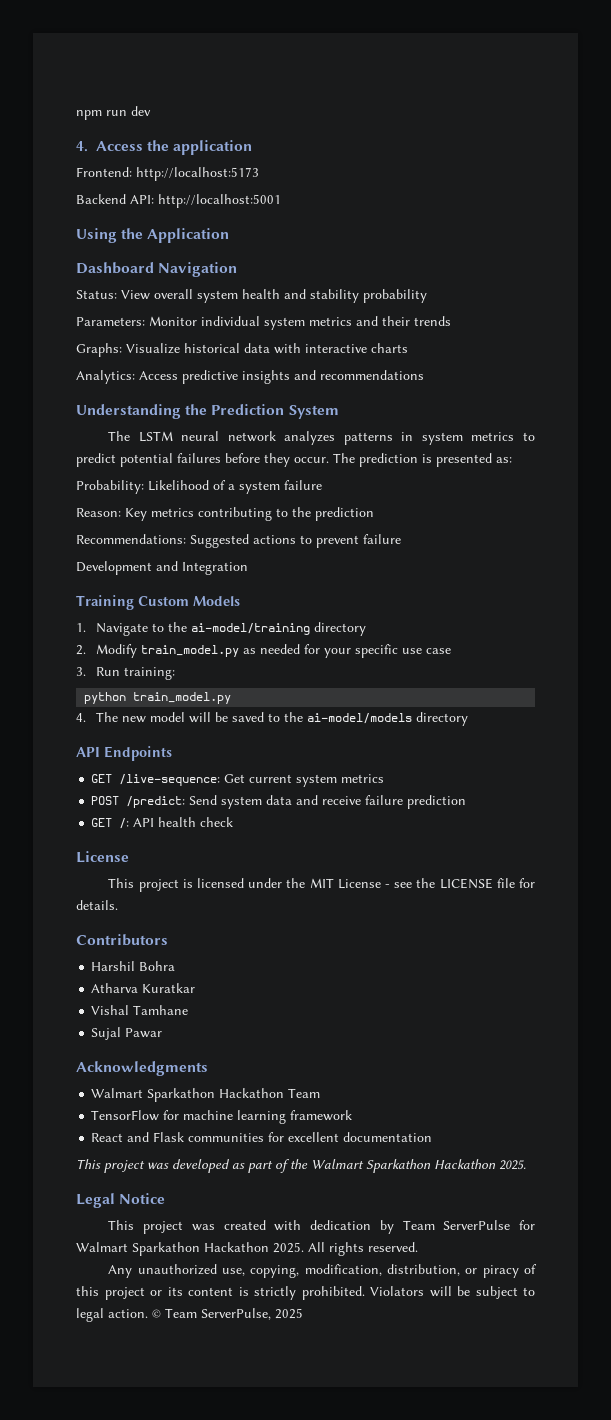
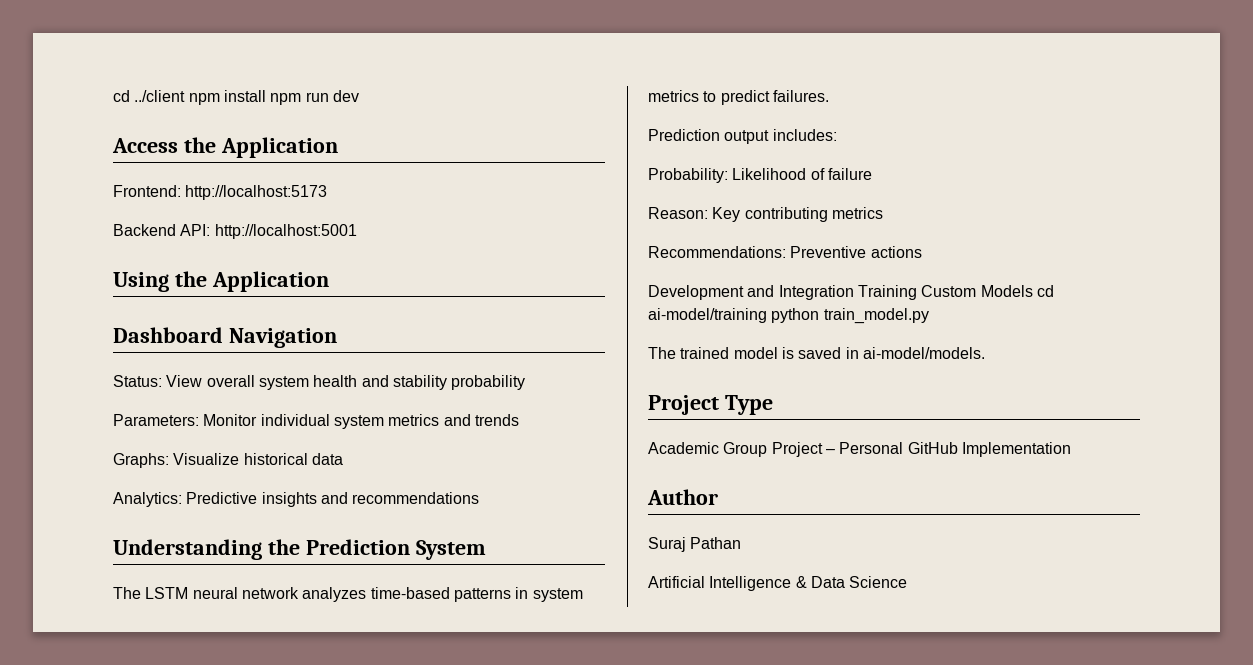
(76, 115) none -> [113,90,266,105] cd ../client npm install
[76,141,88,152] 4. -> (359, 96) none
[173,140,253,155] application -> [220,137,338,158] Application
[382,316,410,326] their -> (471, 420) none
[274,343,408,354] with interactive charts -> (343, 459) none
[139,370,238,384] Access predictive -> [186,492,258,504] Predictive
(336, 438) none -> [370,587,450,599] time-based
[120,453,512,467] potential failures before they occur. The prediction is presented as: -> [772,90,829,102] [648,129,837,144] failures. // Prediction output includes:
[228,481,280,494] a system -> (825, 174) none
[151,507,374,521] metrics contributing to the prediction -> [744,207,883,222] contributing metrics
[190,534,249,548] Suggested -> [790,246,867,258] Preventive
[300,534,401,548] to prevent failure -> (922, 252) none
(248, 568) // -> (854, 292) none
[76,622,366,636] [76,644,451,658] [76,667,175,680] [84,692,232,704] [76,712,468,726] [76,746,172,761] [91,774,385,787] [91,795,467,809] [91,817,234,829] [76,851,129,863] [108,878,535,892] [76,900,118,910] [76,934,168,946] [91,961,176,971] [91,983,196,993] [91,1005,189,1015] [91,1027,163,1040] [76,1061,208,1076] [91,1088,321,1102] [91,1110,353,1124] [91,1132,433,1142] [76,1159,526,1173] [76,1193,166,1208] [108,1220,535,1234] [76,1242,418,1256] [108,1264,538,1278] [76,1286,535,1300] [76,1308,303,1322] // 1. Navigate to the ai-model/training directory // 2. Modify train_model.py as needed for your specific use case // 3. Run training: // python train_model.py // 4. The new model will be saved to the ai-model/models directory // API Endpoints // GET /live-sequence: Get current system metrics // POST /predict: Send system data and receive failure prediction // GET /: API health check // License // This project is licensed under the MIT License - see the LICENSE file for details. // Contributors // Harshil Bohra // Atharva Kuratkar // Vishal Tamhane // Sujal Pawar // Acknowledgments // Walmart Sparkathon Hackathon Team // TensorFlow for machine learning framework // React and Flask communities for excellent documentation // This project was developed as part of the Walmart Sparkathon Hackathon 2025. // Legal Notice // This project was created with dedication by Team ServerPulse for Walmart Sparkathon Hackathon 2025. All rights reserved. // Any unauthorized use, copying, modification, distribution, or piracy of this project or its content is strictly prohibited. Violators will be subject to legal action. © Team ServerPulse, 2025 -> [1036,285,1054,297] [648,308,929,324] [648,347,985,359] [648,395,773,415] [648,442,1071,457] [647,489,718,505] [648,537,742,552] [648,576,908,591] cd ai-model/training python train_model.py // The trained model is saved in ai-model/models. // Project Type // Academic Group Project – Personal GitHub Implementation // Author // Suraj Pathan // Artificial Intelligence & Data Science

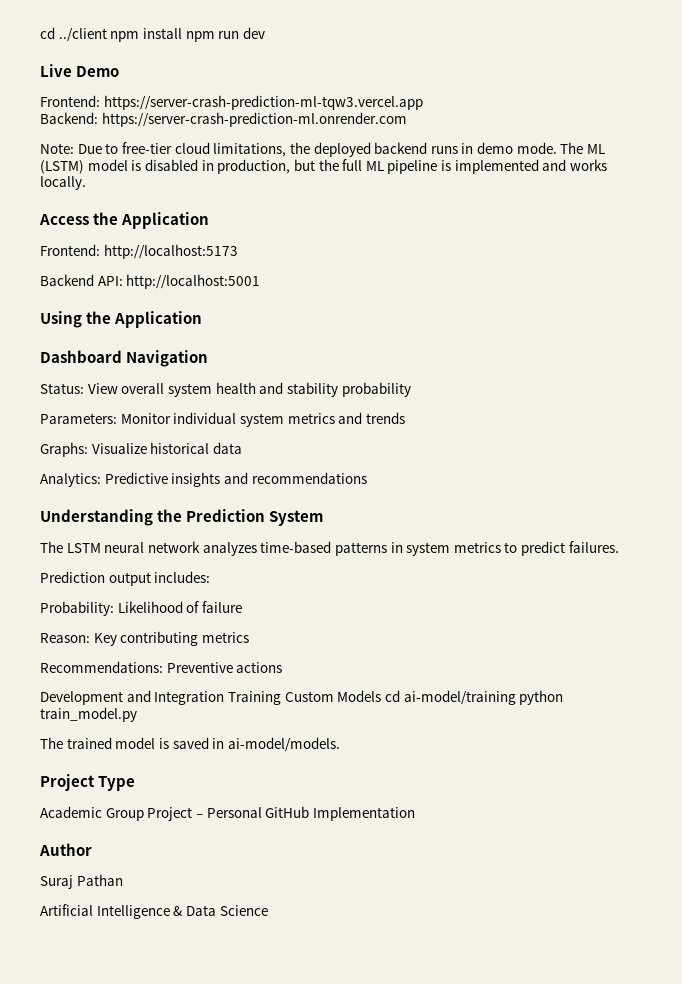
(359, 96) none -> [40,64,120,77] [40,95,423,110] [40,112,407,127] [40,142,606,157] [40,159,608,174] [40,176,86,190] // Live Demo // Frontend: https://server-crash-prediction-ml-tqw3.vercel.app // Backend: https://server-crash-prediction-ml.onrender.com // Note: Due to free-tier cloud limitations, the deployed backend runs in demo mode. The ML (LSTM) model is disabled in production, but the full ML pipeline is implemented and works locally.

